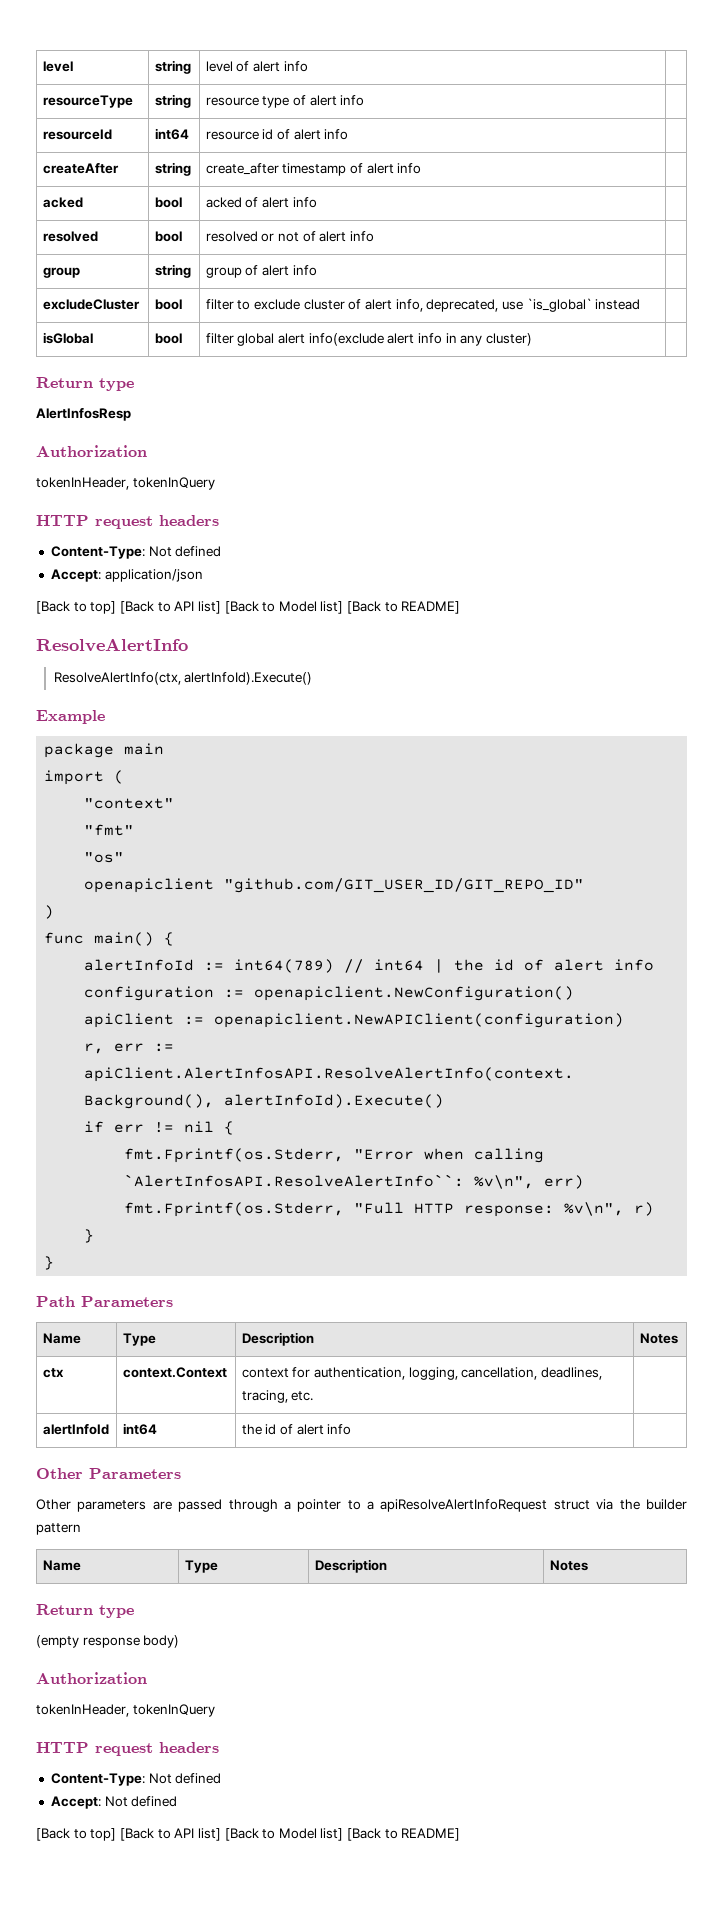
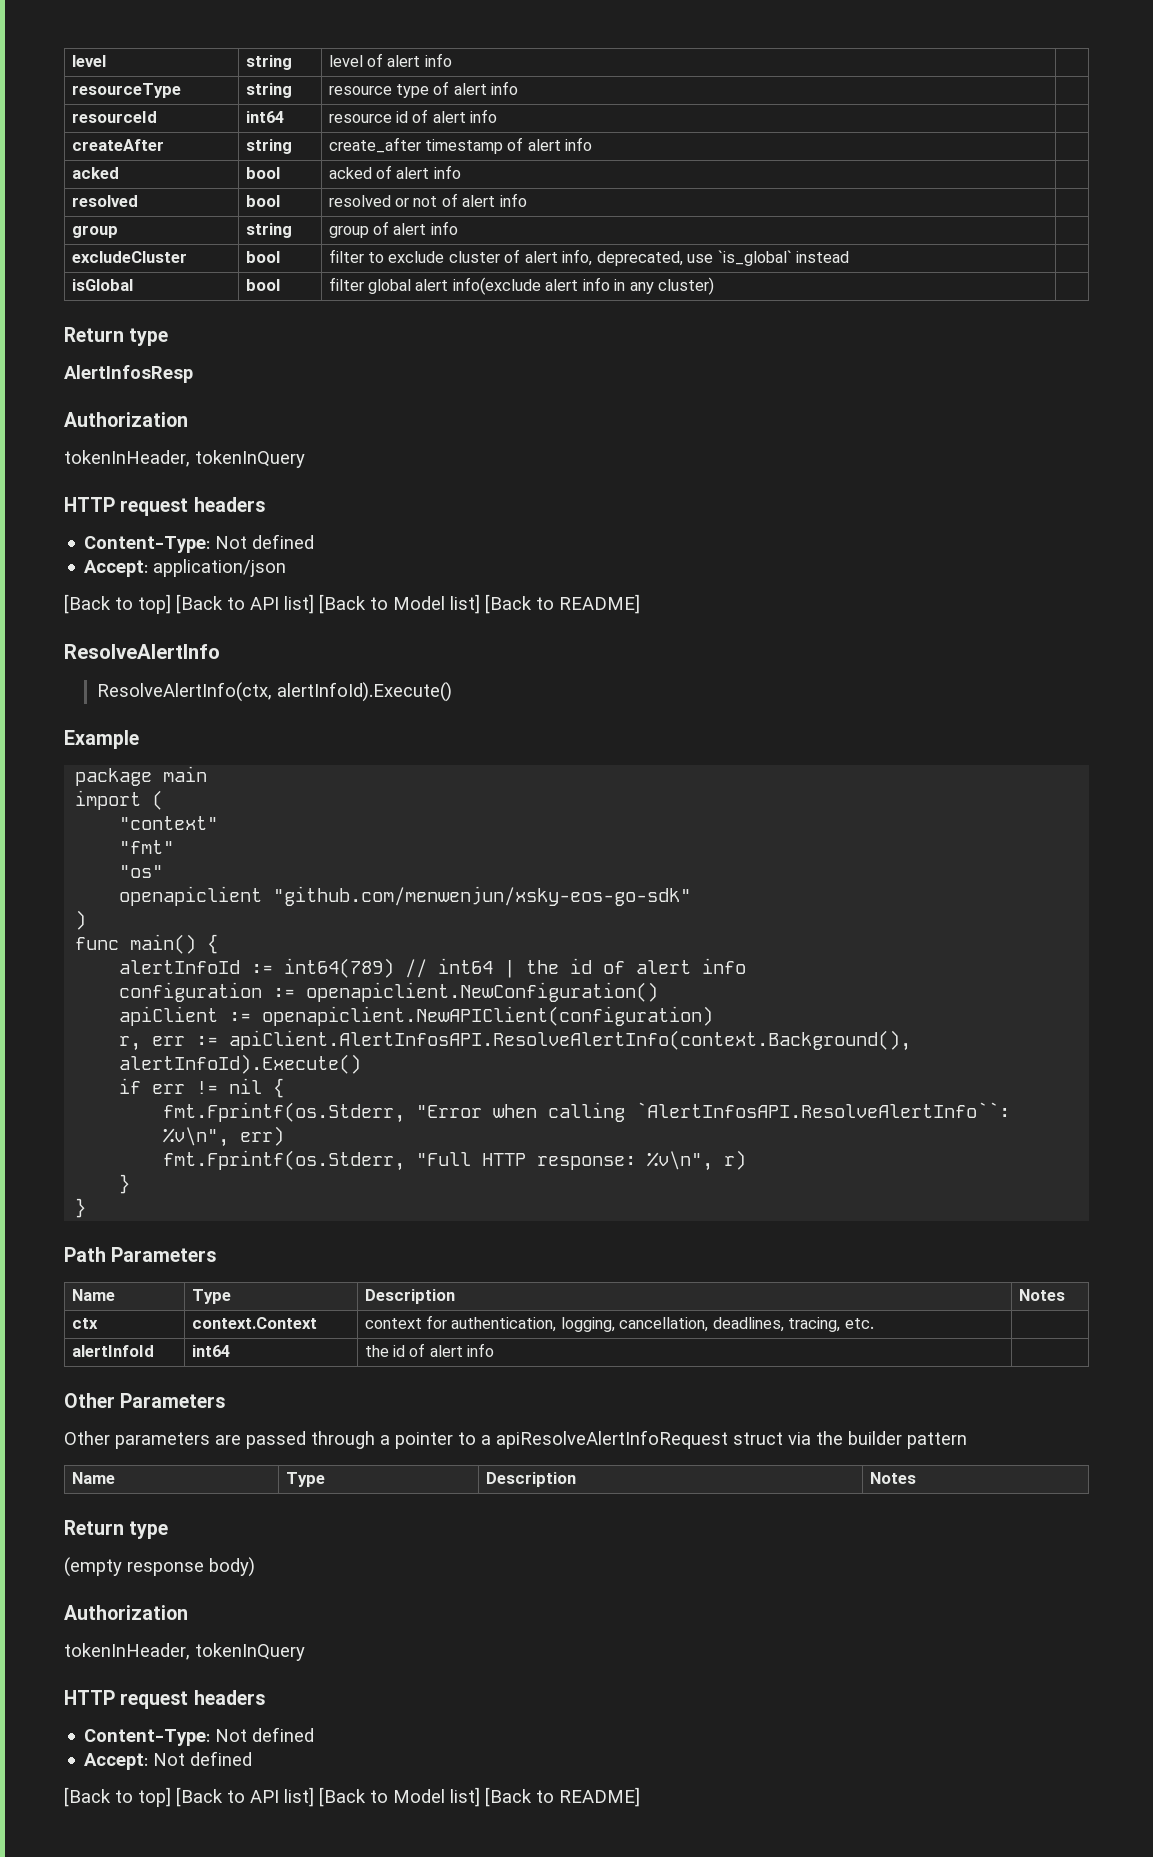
[224,878,585,893] "github.com/GIT_USER_ID/GIT_REPO_ID" -> [273,886,692,906] "github.com/menwenjun/xsky-eos-go-sdk"

